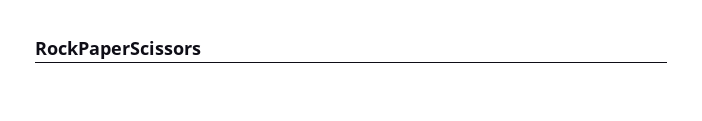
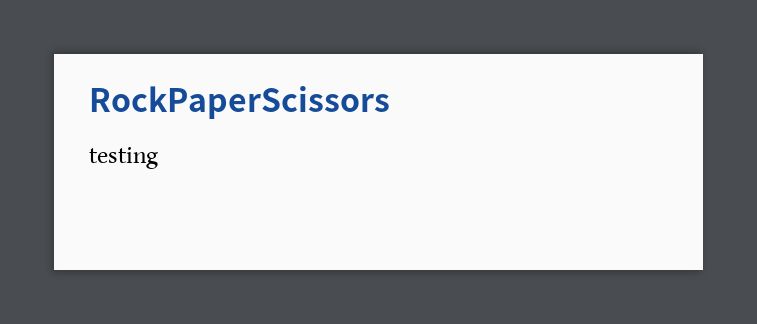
(201, 50) none -> [89,147,158,169] // testing

